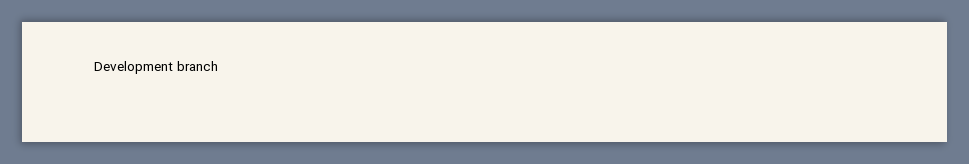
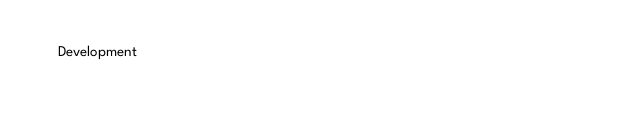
[177,61,218,71] branch -> (137, 52) none

